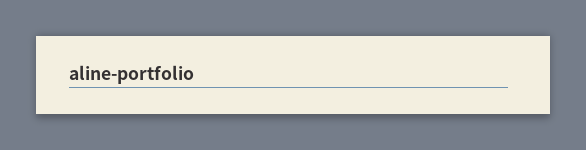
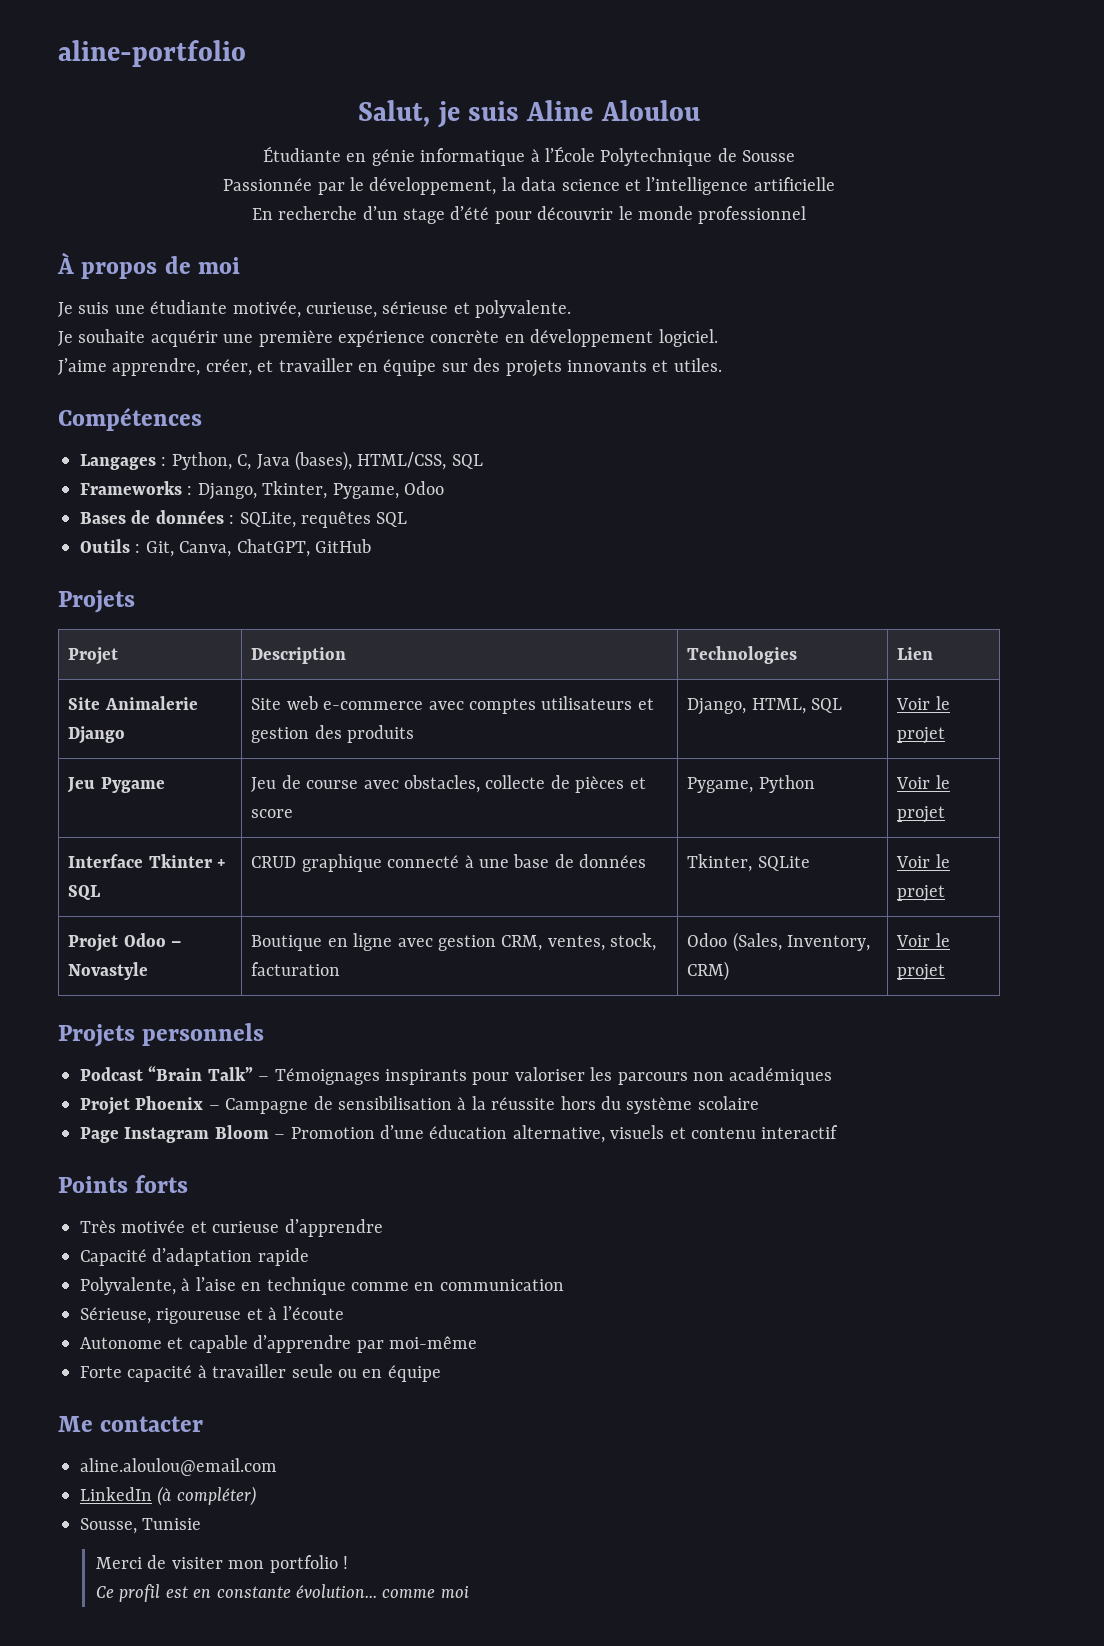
(194, 74) none -> [358,100,700,128] [262,146,796,166] [223,177,835,195] [251,206,807,224] [57,252,240,279] [58,300,572,318] [58,329,718,347] [58,358,722,377] [58,407,202,431] [80,451,483,471] [80,481,444,500] [80,510,408,528] [80,539,371,557] [58,590,135,613] [68,647,119,665] [251,647,347,664] [687,646,798,664] [897,647,934,660] [68,696,198,710] [68,726,126,744] [251,696,654,714] [251,725,415,743] [687,698,843,715] [896,696,950,710] [897,727,946,744] [67,777,165,793] [251,775,646,793] [251,809,294,818] [687,775,815,793] [896,775,950,789] [897,806,946,823] [68,854,227,868] [68,885,101,900] [251,854,647,872] [687,854,810,872] [896,854,950,868] [897,885,946,902] [68,933,182,952] [68,962,149,980] [251,933,657,951] [251,962,341,976] [687,932,871,952] [687,961,730,981] [896,933,950,947] [897,964,946,981] [58,1023,265,1047] [80,1066,833,1085] [80,1096,759,1115] [80,1125,839,1143] [58,1175,189,1193] [80,1219,383,1237] [80,1248,309,1266] [80,1277,564,1295] [80,1306,344,1324] [80,1335,477,1353] [80,1364,441,1382] [58,1416,204,1432] [80,1458,277,1476] [80,1486,256,1506] [80,1518,202,1534] [95,1555,348,1573] [95,1584,469,1602] // Salut, je suis Aline Aloulou // Étudiante en génie informatique à l’École Polytechnique de Sousse // Passionnée par le développement, la data science et l’intelligence artificielle // En recherche d’un stage d’été pour découvrir le monde professionnel // À propos de moi // Je suis une étudiante motivée, curieuse, sérieuse et polyvalente. // Je souhaite acquérir une première expérience concrète en développement logiciel. // J’aime apprendre, créer, et travailler en équipe sur des projets innovants et utiles. // Compétences // Langages : Python, C, Java (bases), HTML/CSS, SQL // Frameworks : Django, Tkinter, Pygame, Odoo // Bases de données : SQLite, requêtes SQL // Outils : Git, Canva, ChatGPT, GitHub // Projets // Projet | Description | Technologies | Lien // Site Animalerie Django | Site web e-commerce avec comptes utilisateurs et gestion des produits | Django, HTML, SQL | Voir le projet // Jeu Pygame | Jeu de course avec obstacles, collecte de pièces et score | Pygame, Python | Voir le projet // Interface Tkinter + SQL | CRUD graphique connecté à une base de données | Tkinter, SQLite | Voir le projet // Projet Odoo – Novastyle | Boutique en ligne avec gestion CRM, ventes, stock, facturation | Odoo (Sales, Inventory, CRM) | Voir le projet // Projets personnels // Podcast “Brain Talk” – Témoignages inspirants pour valoriser les parcours non académiques // Projet Phoenix – Campagne de sensibilisation à la réussite hors du système scolaire // Page Instagram Bloom – Promotion d’une éducation alternative, visuels et contenu interactif // Points forts // Très motivée et curieuse d’apprendre // Capacité d’adaptation rapide // Polyvalente, à l’aise en technique comme en communication // Sérieuse, rigoureuse et à l’écoute // Autonome et capable d’apprendre par moi-même // Forte capacité à travailler seule ou en équipe // Me contacter // aline.aloulou@email.com // LinkedIn (à compléter) // Sousse, Tunisie // Merci de visiter mon portfolio ! // Ce profil est en constante évolution... comme moi

